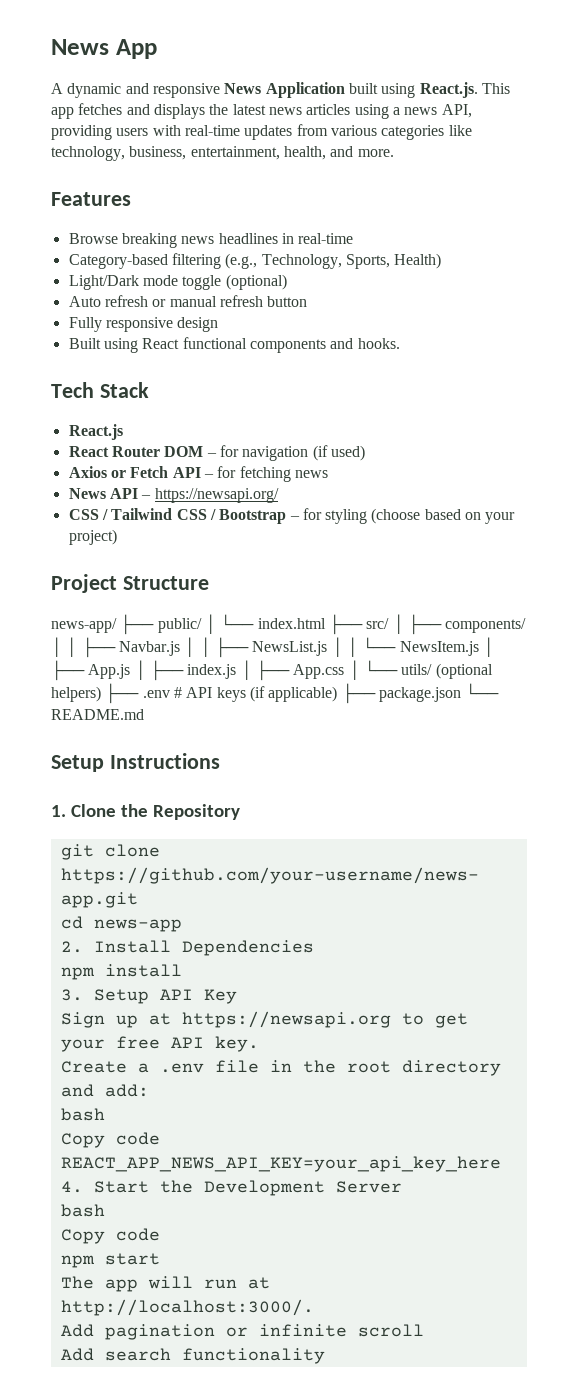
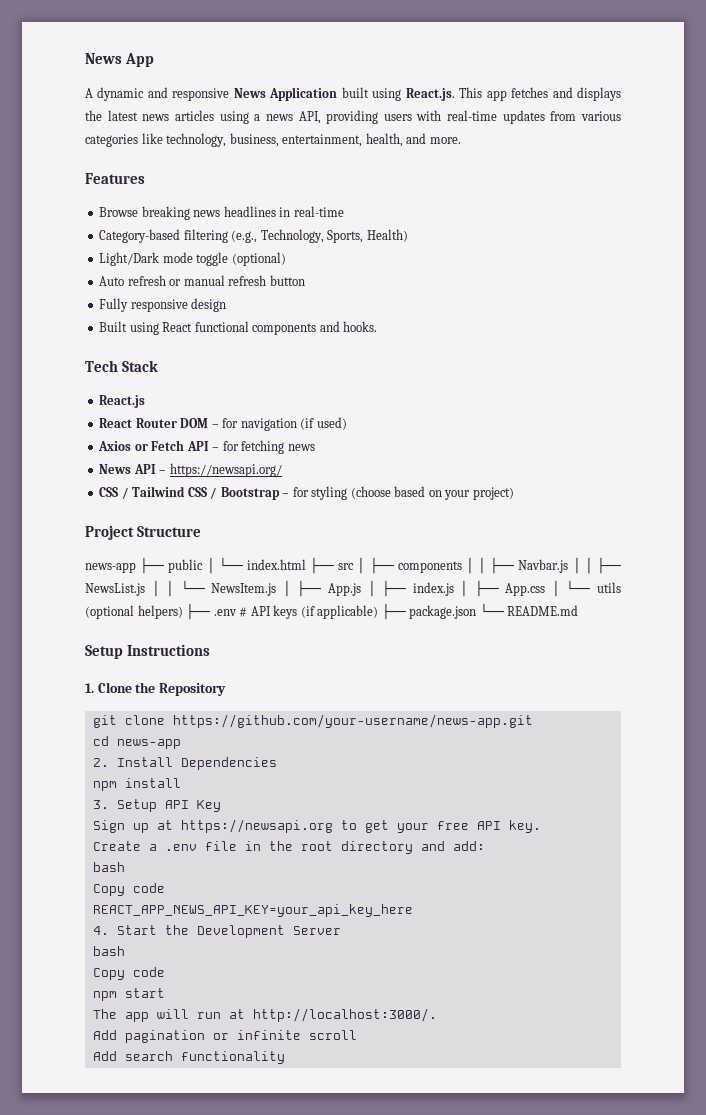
[51,614,202,635] news-app/ ├── public/ -> [85,557,204,574] news-app ├── public
[366,614,527,635] src/ │ ├── components/ -> [338,557,462,574] src │ ├── components
[401,664,433,675] utils/ -> [597,582,621,593] utils

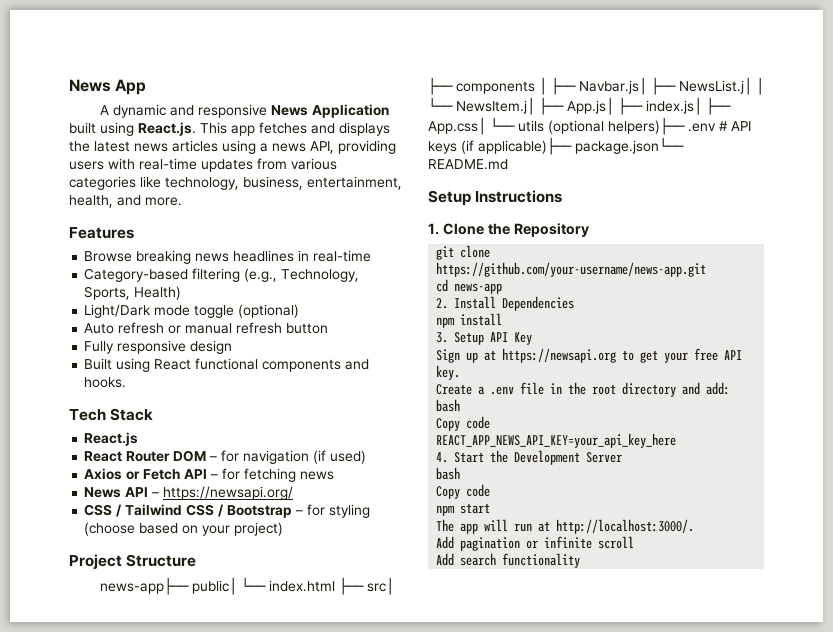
[85,557,215,574] news-app ├── public │ -> [100,577,238,595] news-app├── public│
[338,557,366,574] src │ -> [367,577,395,595] src│
[478,557,622,574] [85,580,560,597] │ ├── Navbar.js │ │ ├── NewsList.js │ │ └── NewsItem.js │ ├── App.js │ ├── index.js │ ├── App.css │ -> [551,77,764,95] [428,97,731,115] [428,117,486,135] ├── Navbar.js│ ├── NewsList.j│ │ └── NewsItem.j│ ├── App.js│ ├── index.js│ ├── App.css│
[137,603,211,620] helpers) ├── -> [608,117,685,135] helpers)├──
[317,603,504,620] applicable) ├── package.json └── -> [478,137,684,155] applicable)├── package.json└──

